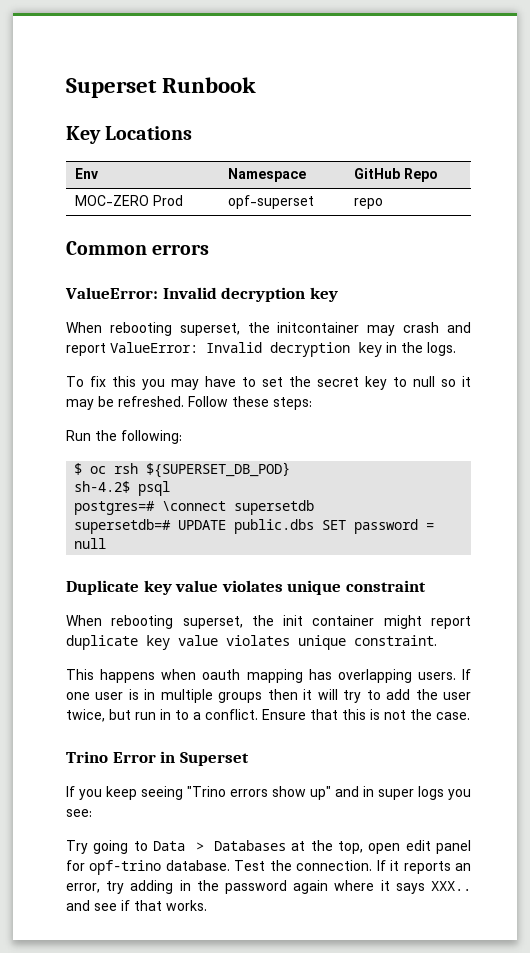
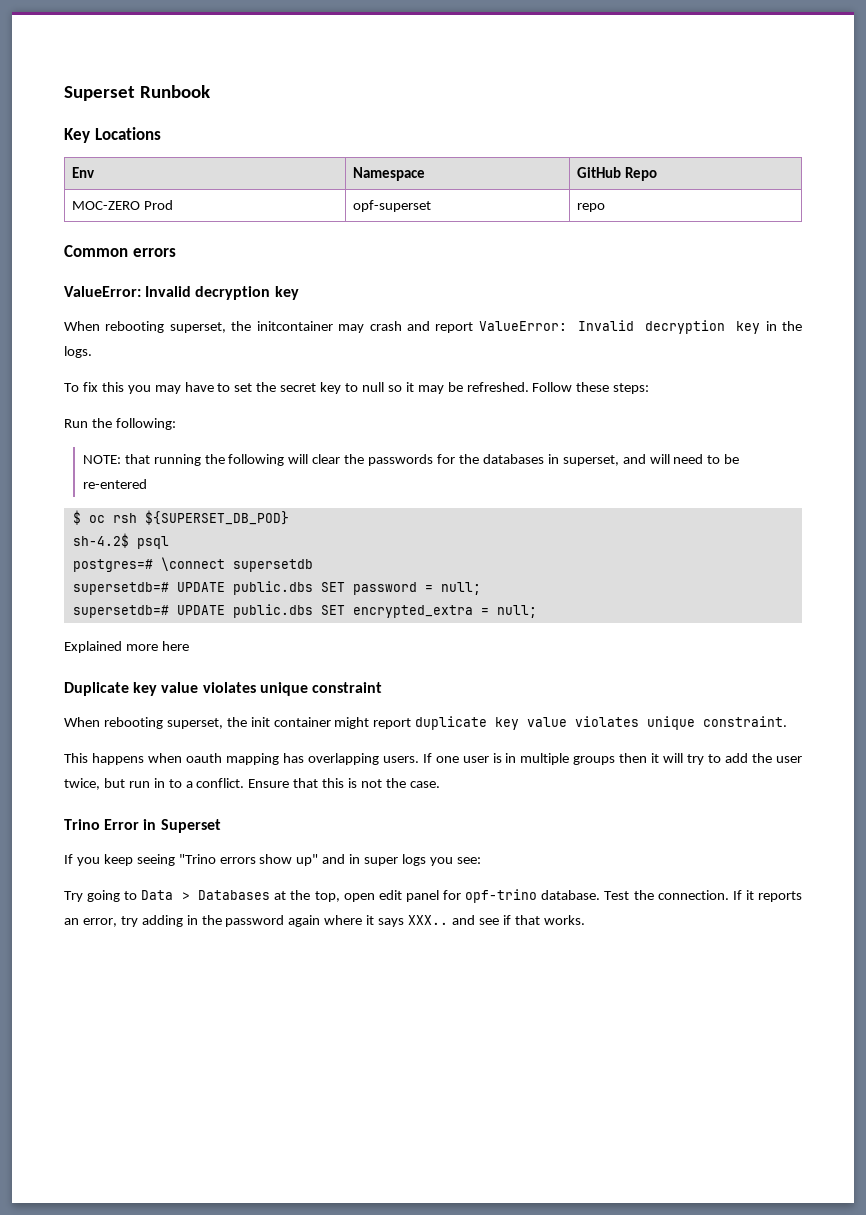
(182, 437) none -> [82,454,740,466] [82,479,147,489] // NOTE: that running the following will clear the passwords for the databases in superset, and will need to be re-entered
[74,538,107,549] null -> [440,582,481,595] [72,604,537,618] [64,641,189,653] null; // supersetdb=# UPDATE public.dbs SET encrypted_extra = null; // Explained more here

